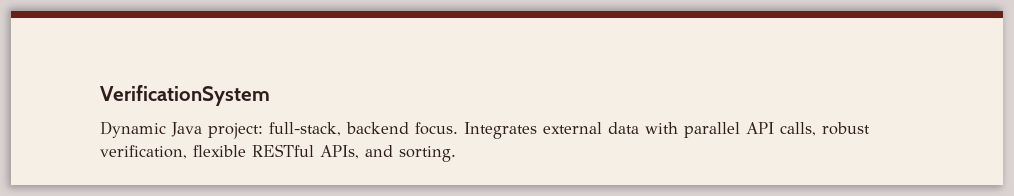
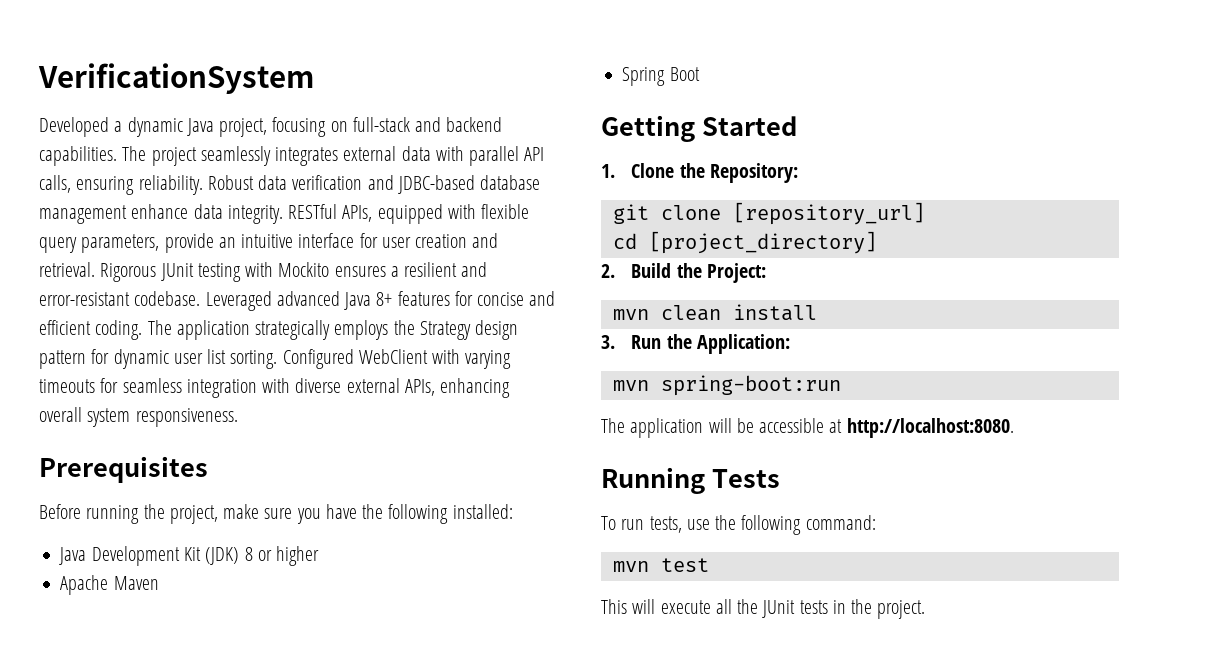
[100,121,537,139] Dynamic Java project: full-stack, backend focus. Integrates -> [39,117,503,137] [39,146,339,166] Developed a dynamic Java project, focusing on full-stack and backend capabilities. The project seamlessly integrates
[822,122,870,135] [100,144,456,162] robust verification, flexible RESTful APIs, and sorting. -> [76,175,541,195] [39,204,530,224] [39,233,499,253] [39,262,488,282] [39,291,556,311] [39,320,519,340] [39,349,512,369] [39,378,511,398] [39,407,238,427] [39,456,208,483] [39,504,513,524] [59,546,320,566] [60,575,159,595] [622,67,700,86] [601,115,797,142] [601,163,798,183] [612,202,925,225] [612,231,877,254] [601,263,766,283] [612,304,817,321] [601,334,790,354] [612,375,841,396] [601,418,1014,438] [601,467,780,494] [601,515,876,535] [612,558,709,572] [601,599,926,619] ensuring reliability. Robust data verification and JDBC-based database management enhance data integrity. RESTful APIs, equipped with flexible query parameters, provide an intuitive interface for user creation and retrieval. Rigorous JUnit testing with Mockito ensures a resilient and error-resistant codebase. Leveraged advanced Java 8+ features for concise and efficient coding. The application strategically employs the Strategy design pattern for dynamic user list sorting. Configured WebClient with varying timeouts for seamless integration with diverse external APIs, enhancing overall system responsiveness. // Prerequisites // Before running the project, make sure you have the following installed: // Java Development Kit (JDK) 8 or higher // Apache Maven // Spring Boot // Getting Started // 1. Clone the Repository: // git clone [repository_url] // cd [project_directory] // 2. Build the Project: // mvn clean install // 3. Run the Application: // mvn spring-boot:run // The application will be accessible at http://localhost:8080. // Running Tests // To run tests, use the following command: // mvn test // This will execute all the JUnit tests in the project.

